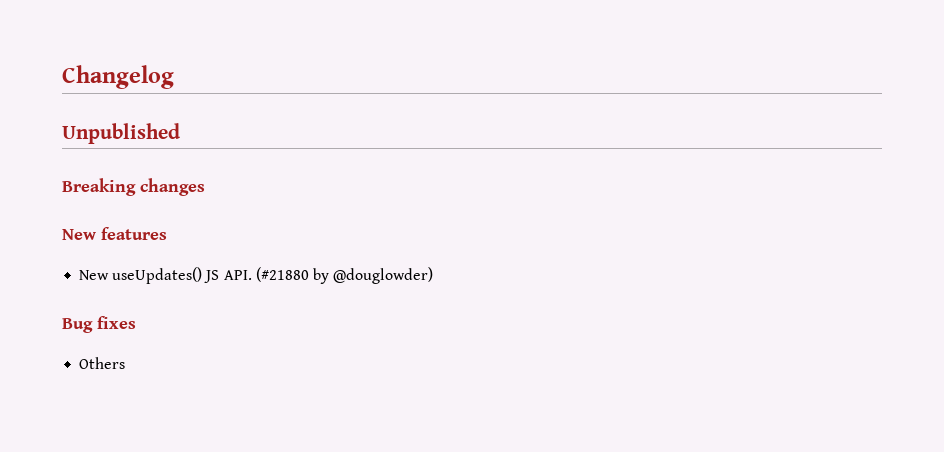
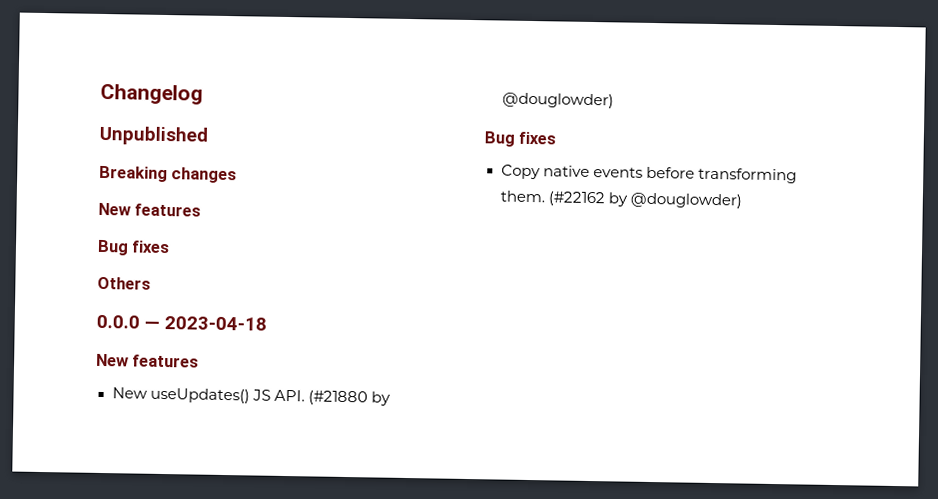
(167, 233) none -> [97,239,171,256] [97,276,151,290] [96,314,267,331] [96,353,200,368] // Bug fixes // Others // 0.0.0 — 2023-04-18 // New features
[79,357,126,369] Others -> [500,164,797,184] [499,190,742,209] Copy native events before transforming them. (#22162 by @douglowder)

